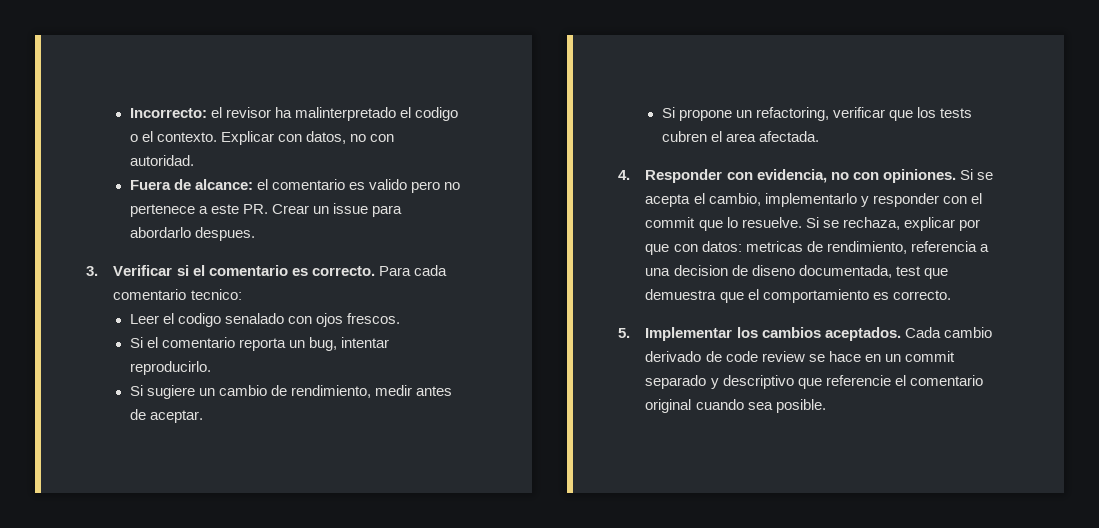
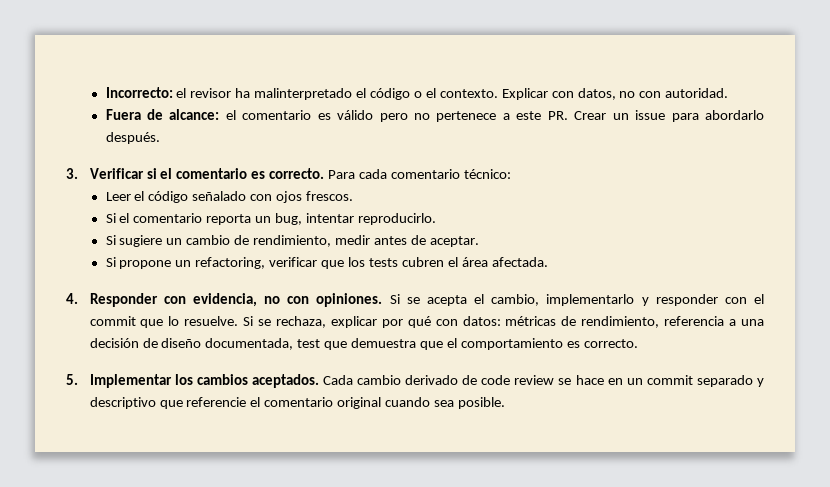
[415,107,459,121] codigo -> [370,88,411,100] código
[369,179,408,190] valido -> [337,110,374,120] válido
[195,227,256,241] despues. -> [105,132,160,144] después.
[190,289,242,300] tecnico: -> [463,169,511,179] técnico:
[178,313,285,327] codigo senalado -> [148,191,247,203] código señalado
[726,133,757,142] area -> [461,257,488,267] área
[645,244,670,255] que -> [407,316,431,328] qué
[745,241,803,252] metricas -> [505,316,557,326] métricas
[673,265,795,276] decision de diseno -> [89,338,202,348] decisión de diseño

